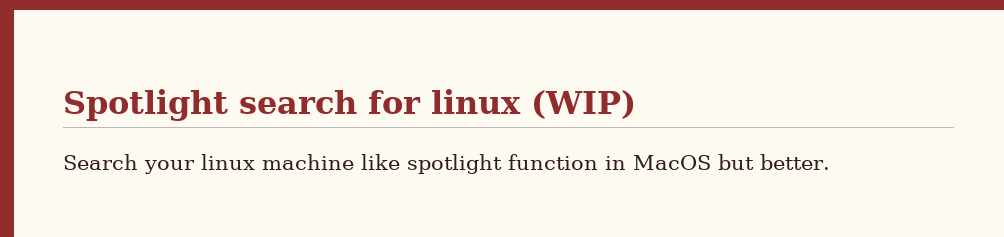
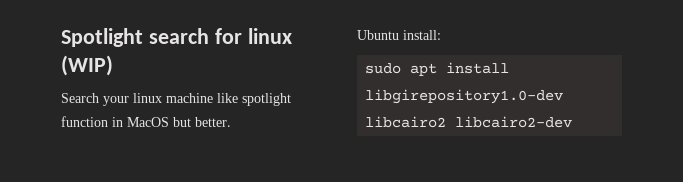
(830, 162) none -> [357,30,441,40] [365,62,510,76] [365,89,564,104] [365,116,573,128] // Ubuntu install: // sudo apt install libgirepository1.0-dev libcairo2 libcairo2-dev

